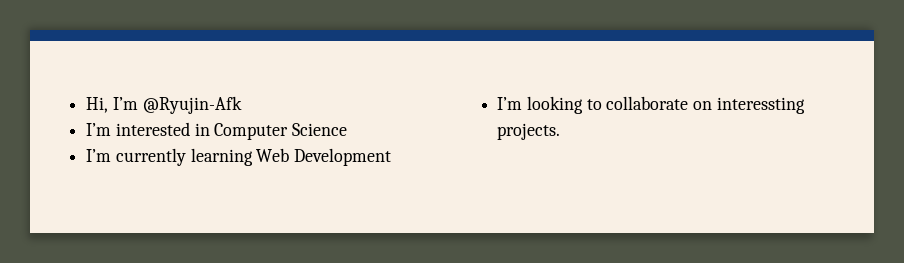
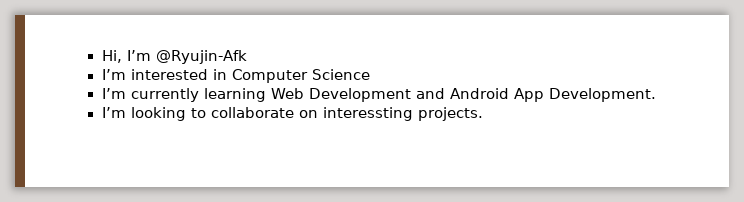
(392, 157) none -> [416,88,657,102] and Android App Development.

